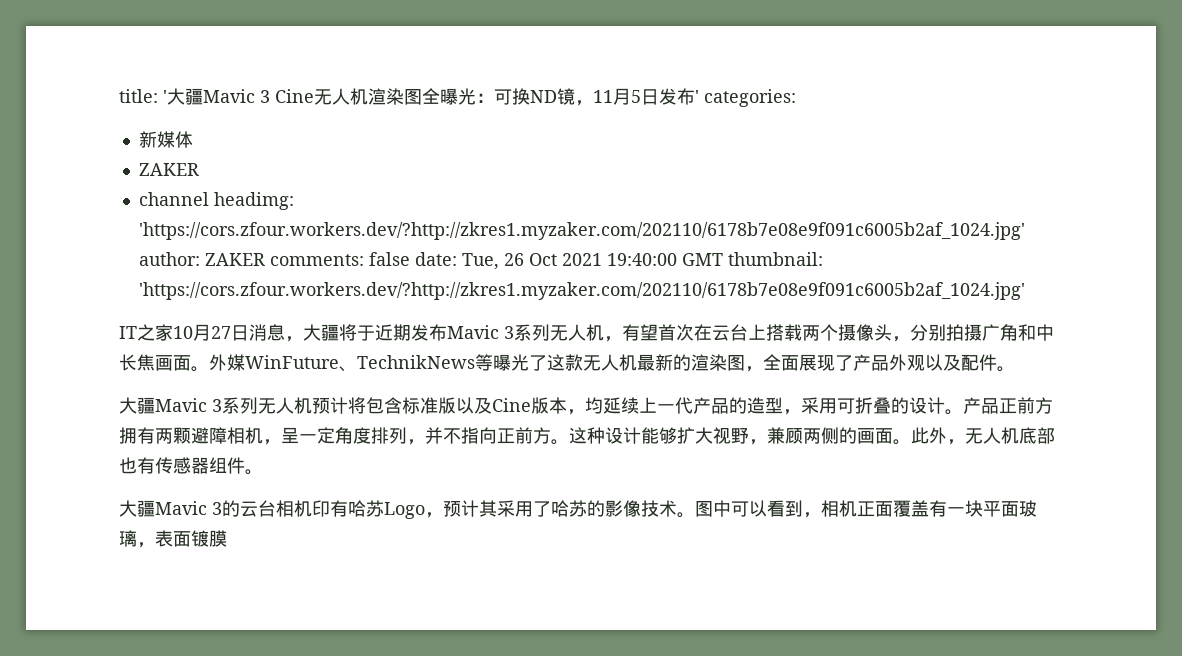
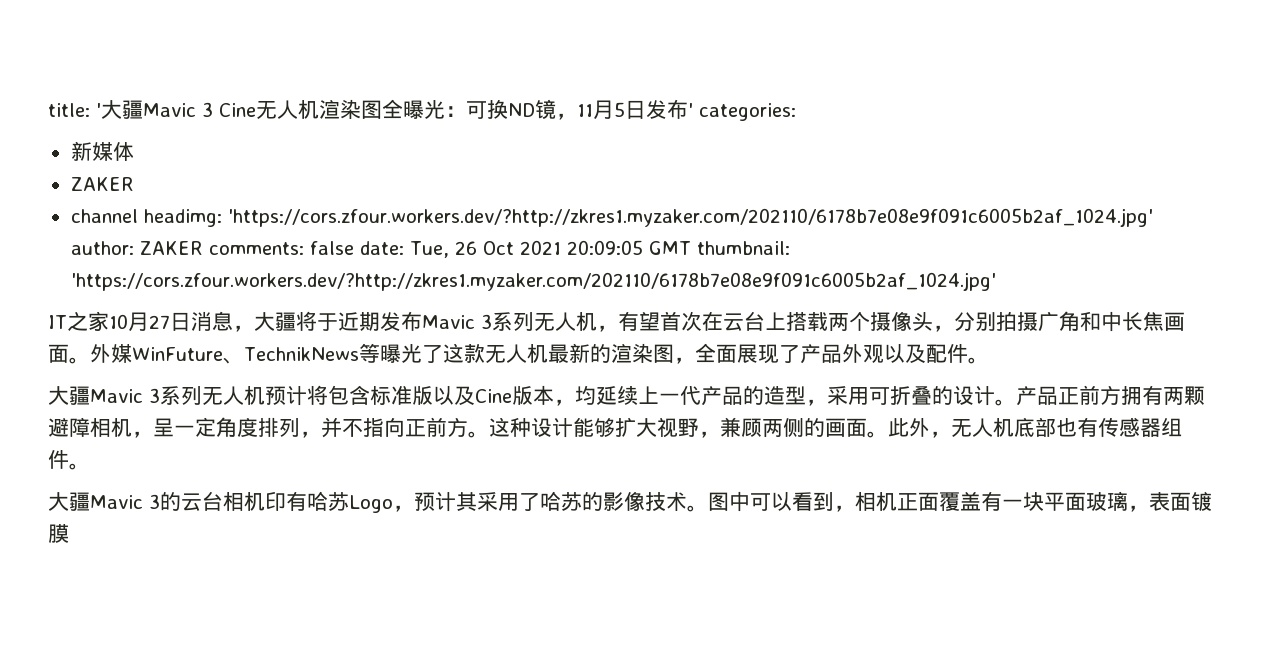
[606,253,677,266] 19:40:00 -> [566,240,643,255] 20:09:05

